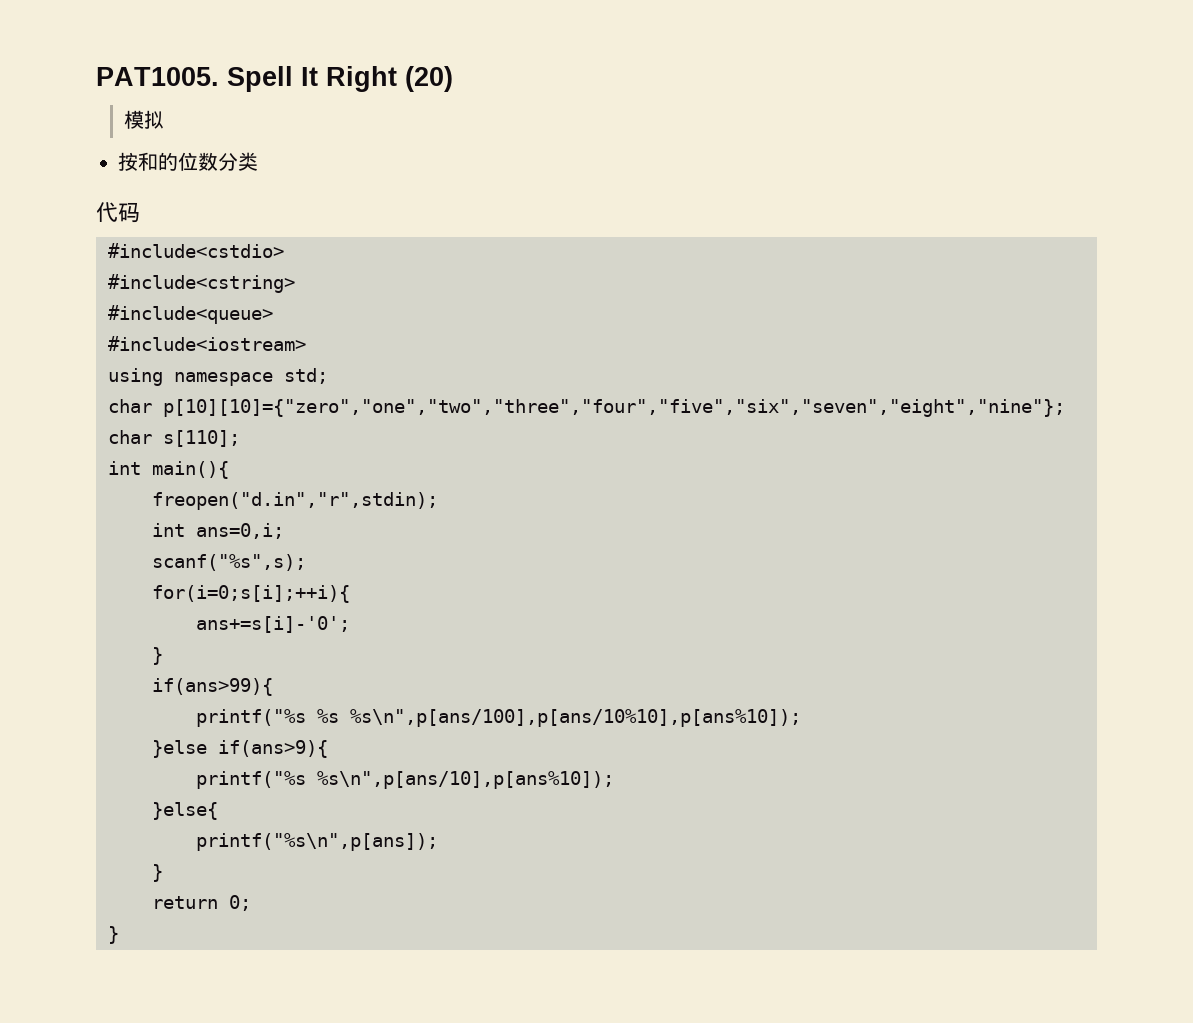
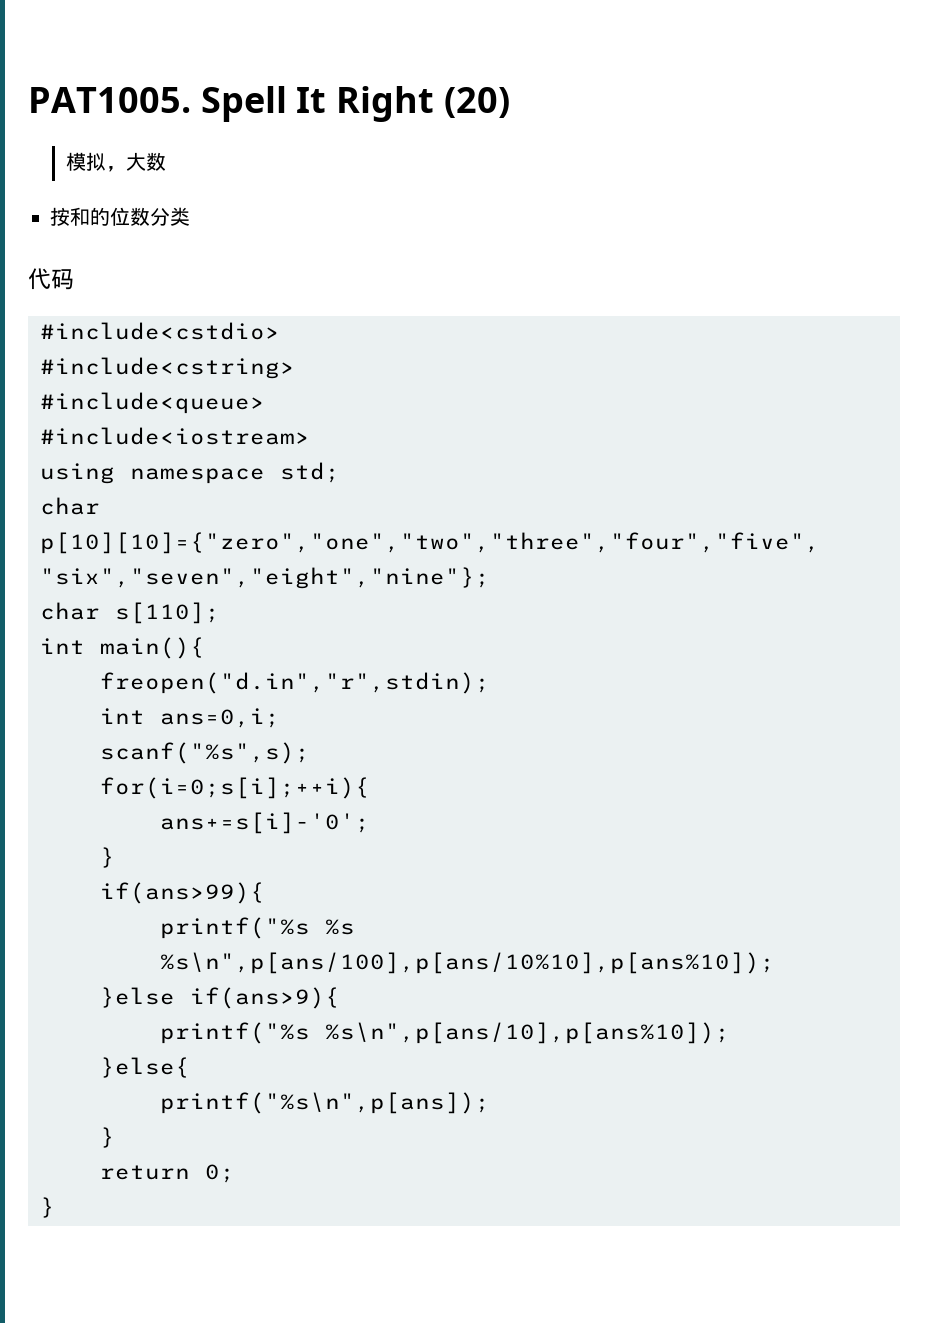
(164, 119) none -> [105,152,166,172] ，大数

